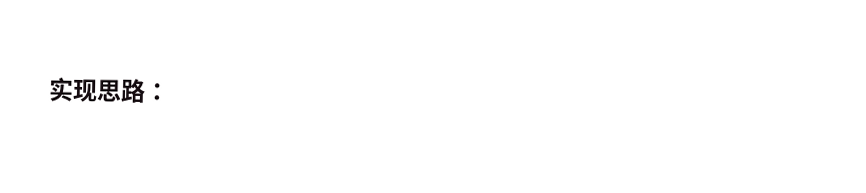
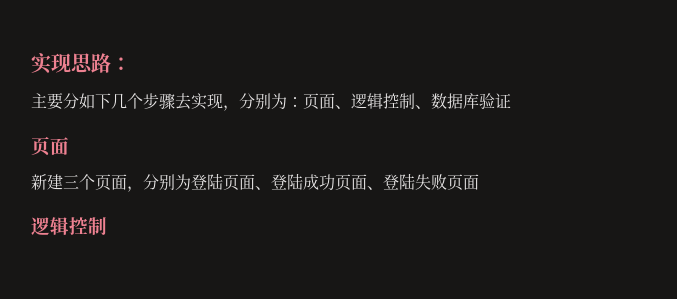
(170, 92) none -> [31,93,511,111] [31,136,69,156] [31,173,479,192] [31,217,107,236] // 主要分如下几个步骤去实现，分别为：页面、逻辑控制、数据库验证 // 页面 // 新建三个页面，分别为登陆页面、登陆成功页面、登陆失败页面 // 逻辑控制

